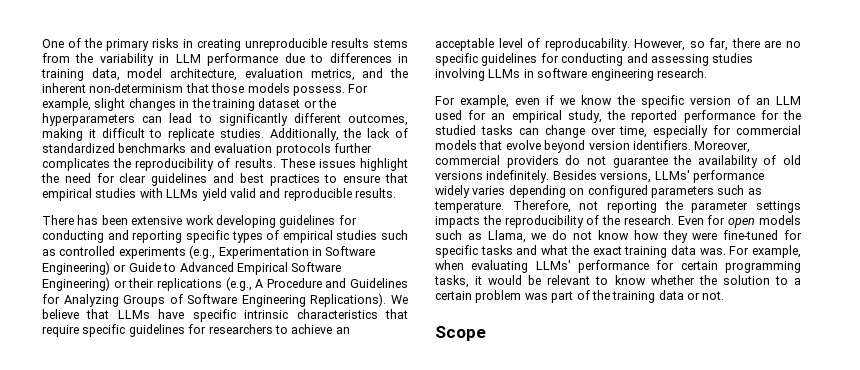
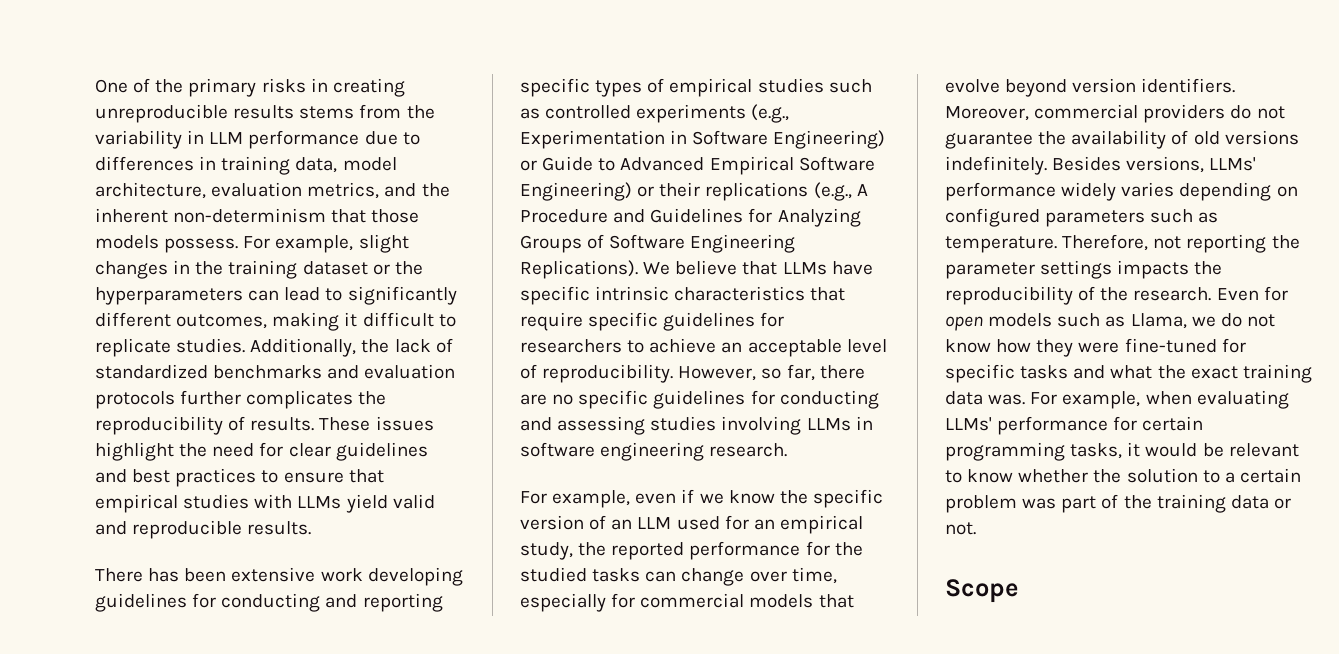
[544,38,630,51] reproducability. -> [542,364,674,383] reproducibility.

